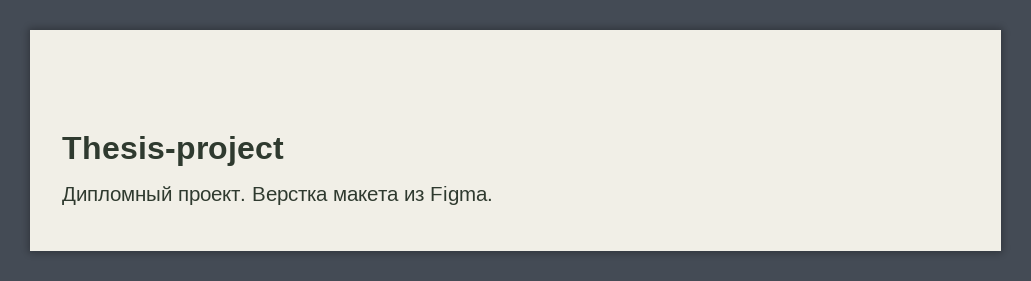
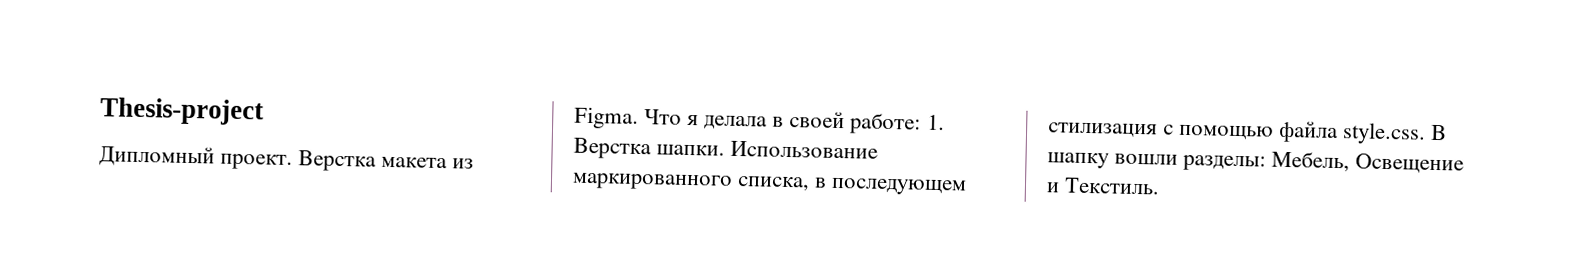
(493, 195) none -> [644,109,945,135] [573,137,879,160] [572,172,968,196] [1047,120,1448,145] [1047,150,1465,175] [1046,177,1161,195] Что я делала в своей работе: 1. Верстка шапки. Использование маркированного списка, в последующем стилизация с помощью файла style.css. В шапку вошли разделы: Мебель, Освещение и Текстиль.

